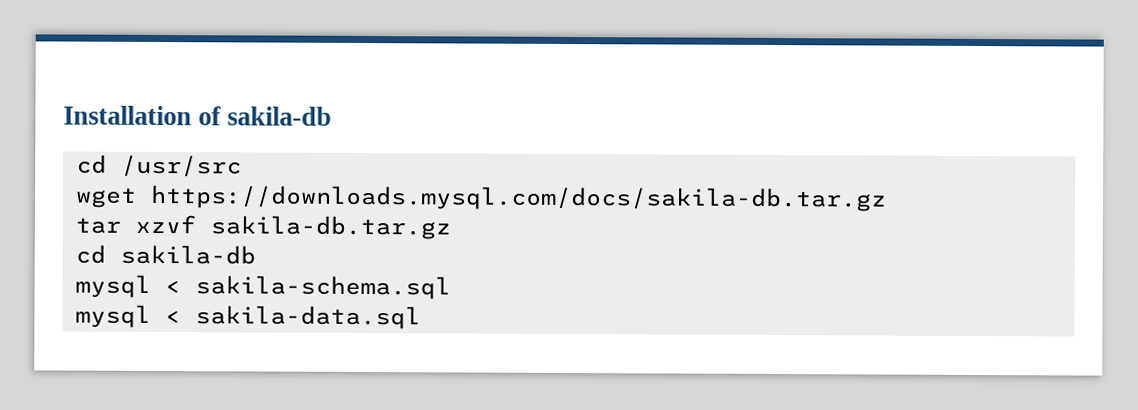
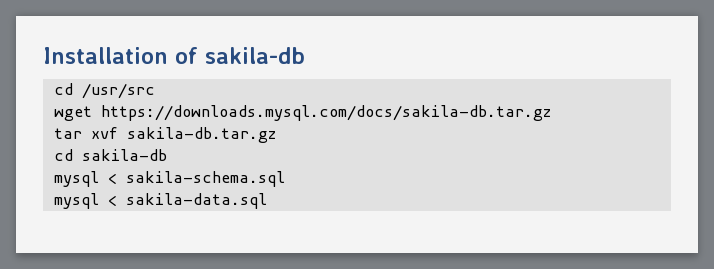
[135,214,197,234] xzvf -> [90,127,118,139] xvf

